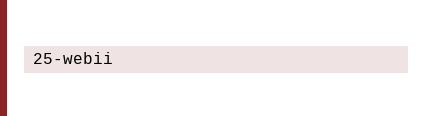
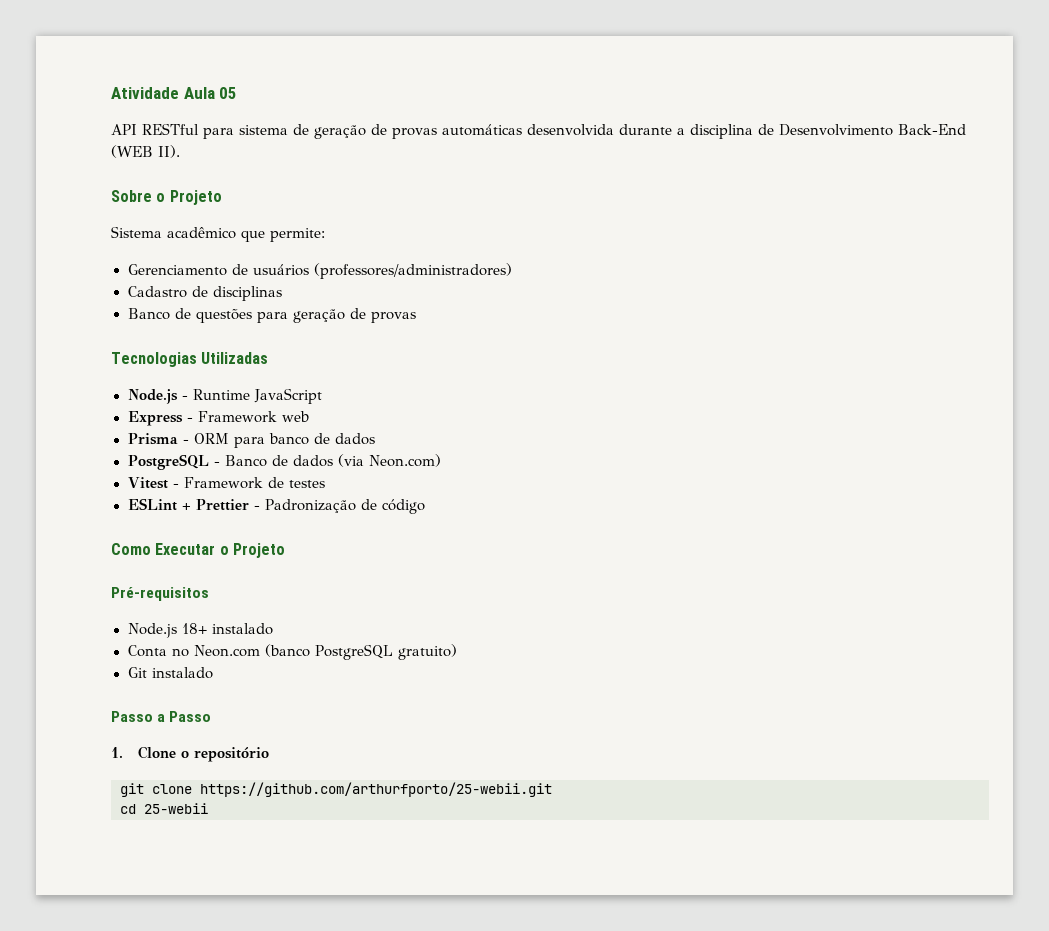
(32, 58) none -> [111,87,238,99] [111,123,966,139] [111,145,180,158] [111,190,222,205] [111,226,325,242] [127,263,512,279] [127,286,282,301] [127,308,416,323] [111,352,269,367] [127,388,322,404] [127,411,309,426] [127,433,375,448] [127,454,441,470] [127,477,325,489] [127,498,425,514] [111,543,285,558] [111,587,209,601] [127,623,273,638] [127,644,457,660] [127,667,213,679] [111,711,212,722] [111,746,270,762] [120,782,552,797] [120,804,136,814] Atividade Aula 05 // API RESTful para sistema de geração de provas automáticas desenvolvida durante a disciplina de Desenvolvimento Back-End (WEB II). // Sobre o Projeto // Sistema acadêmico que permite: // Gerenciamento de usuários (professores/administradores) // Cadastro de disciplinas // Banco de questões para geração de provas // Tecnologias Utilizadas // Node.js - Runtime JavaScript // Express - Framework web // Prisma - ORM para banco de dados // PostgreSQL - Banco de dados (via Neon.com) // Vitest - Framework de testes // ESLint + Prettier - Padronização de código // Como Executar o Projeto // Pré-requisitos // Node.js 18+ instalado // Conta no Neon.com (banco PostgreSQL gratuito) // Git instalado // Passo a Passo // 1. Clone o repositório // git clone https://github.com/arthurfporto/25-webii.git // cd

